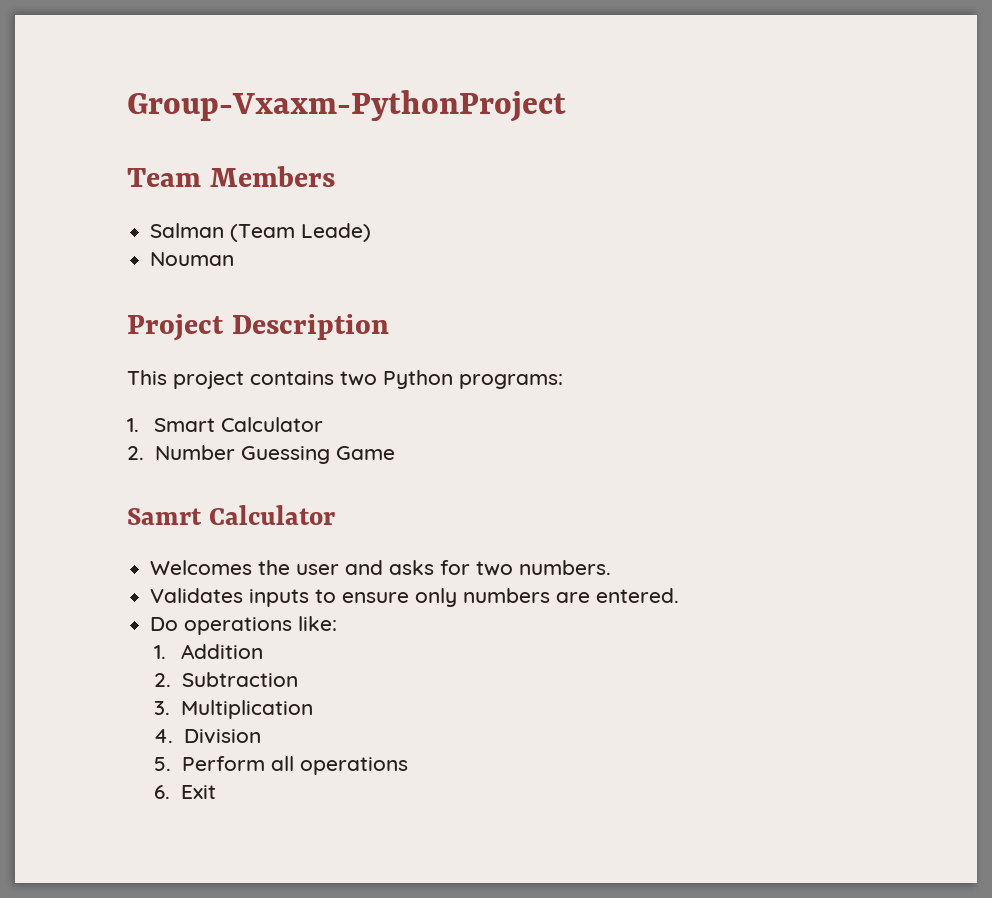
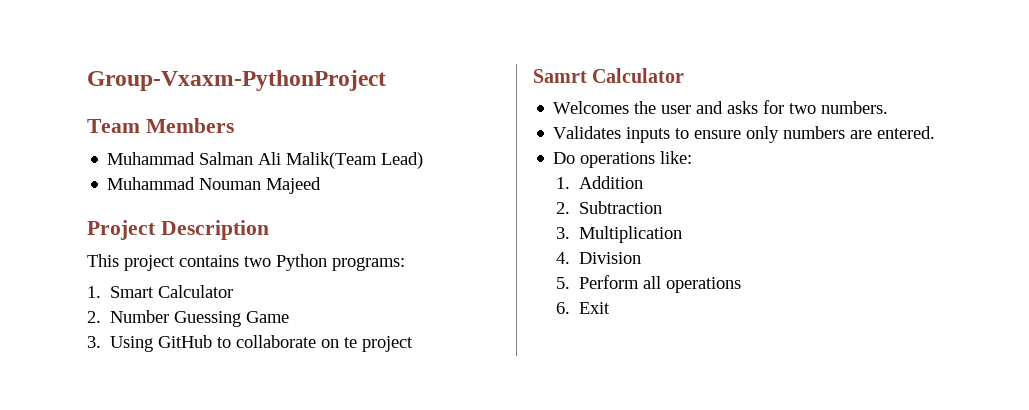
[150,223,372,242] Salman (Team Leade) // -> [107,152,424,169] [107,177,196,190] Muhammad Salman Ali Malik(Team Lead) // Muhammad
(235, 259) none -> [266,177,322,194] Majeed
(395, 453) none -> [87,335,414,352] // 3. Using GitHub to collaborate on te project

